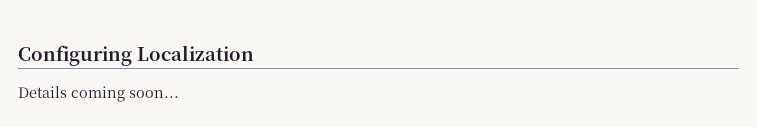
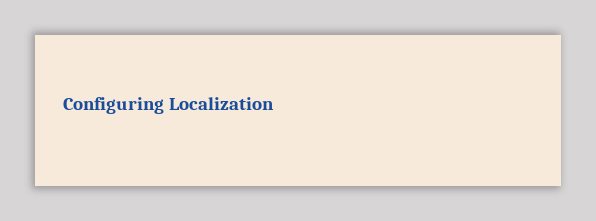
[18,86,179,102] // Details coming soon... -> (274, 103) none

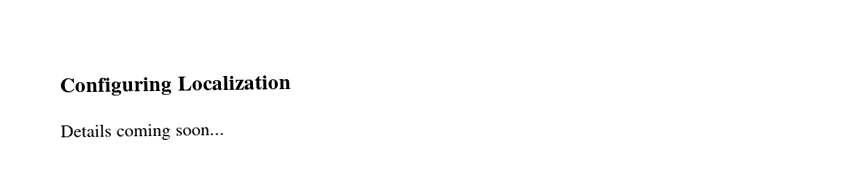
(274, 103) none -> [60,123,225,141] // Details coming soon...

